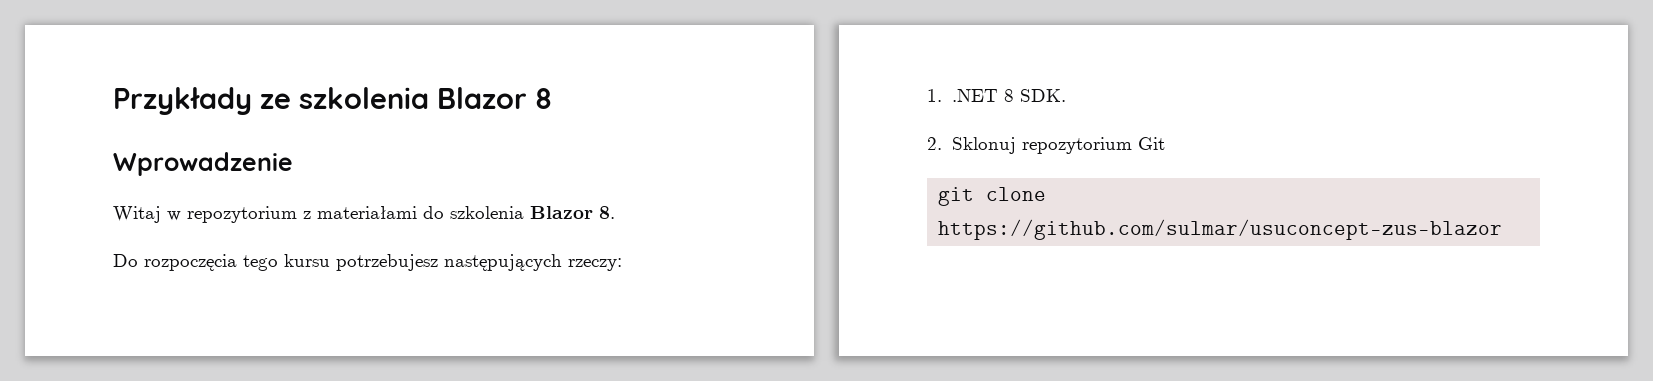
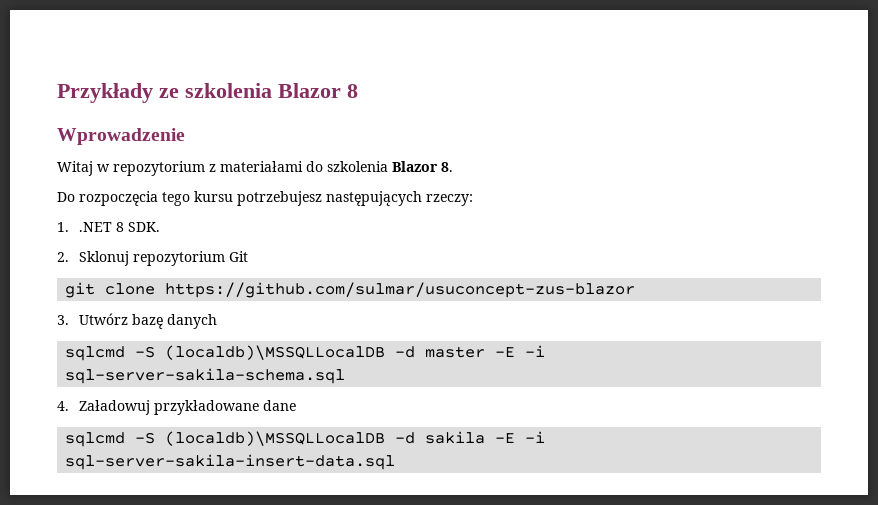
(1503, 229) none -> [57,313,218,329] [65,345,546,361] [65,368,346,384] [57,400,297,415] [65,431,546,447] [65,454,396,470] // 3. Utwórz bazę danych // sqlcmd -S (localdb)\MSSQLLocalDB -d master -E -i sql-server-sakila-schema.sql // 4. Załadowuj przykładowane dane // sqlcmd -S (localdb)\MSSQLLocalDB -d sakila -E -i sql-server-sakila-insert-data.sql

